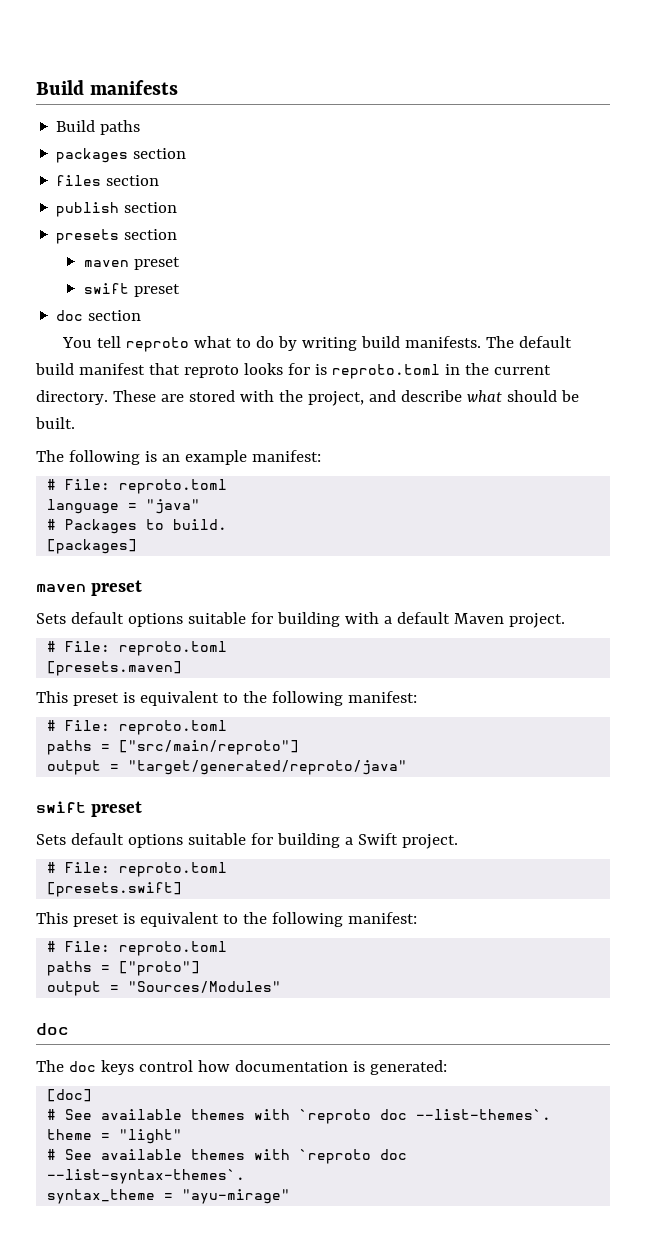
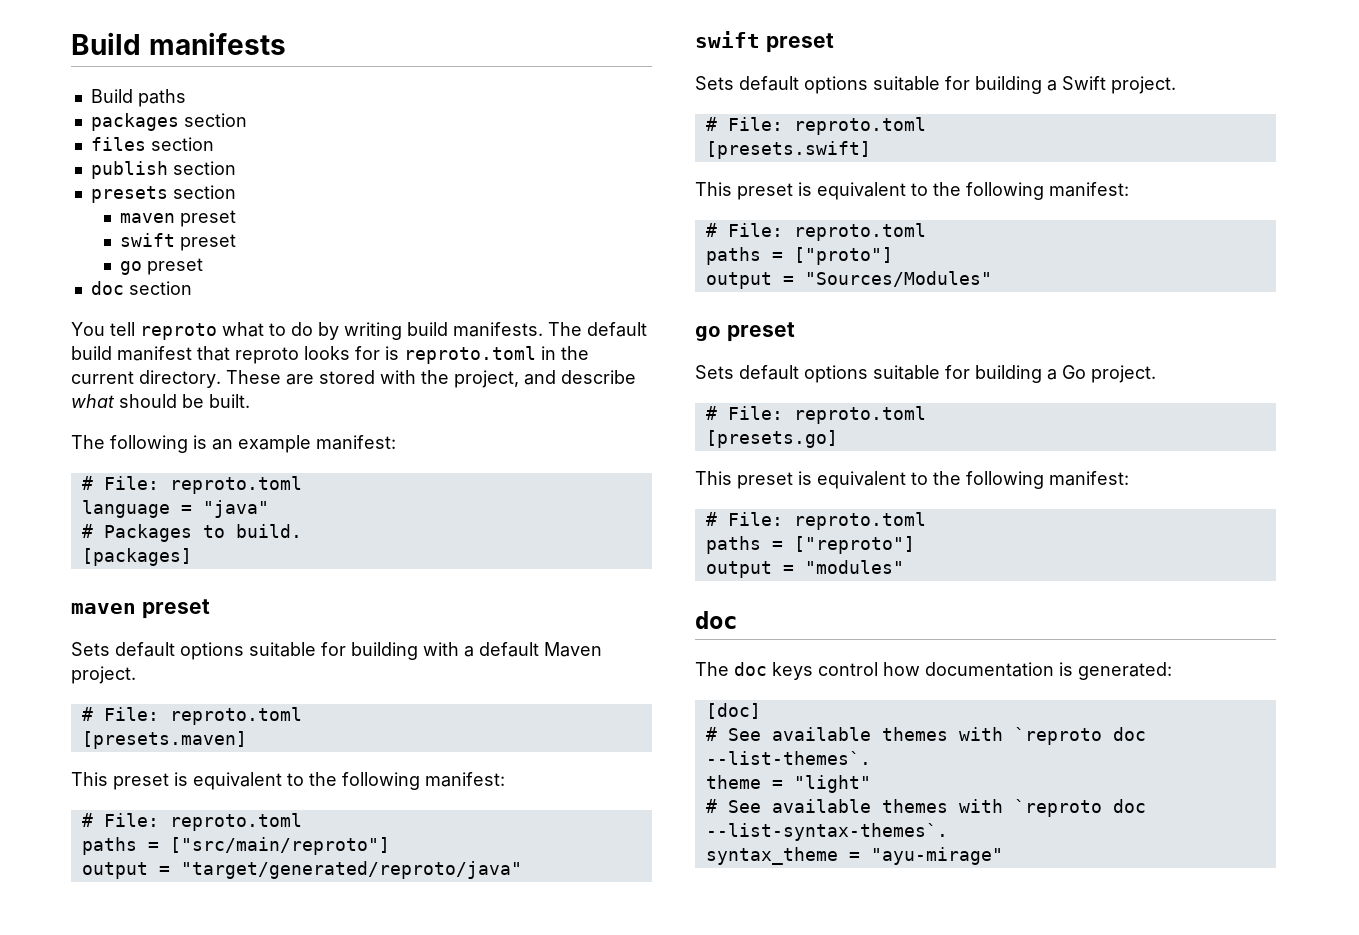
(181, 290) none -> [120,258,204,275] // go preset
(282, 987) none -> [695,322,795,342] [695,365,1156,383] [705,406,926,424] [705,430,838,448] [695,471,1129,489] [705,512,926,530] [705,536,915,554] [705,560,904,578] // go preset // Sets default options suitable for building a Go project. // # File: reproto.toml // [presets.go] // This preset is equivalent to the following manifest: // # File: reproto.toml // paths = ["reproto"] // output = "modules"

